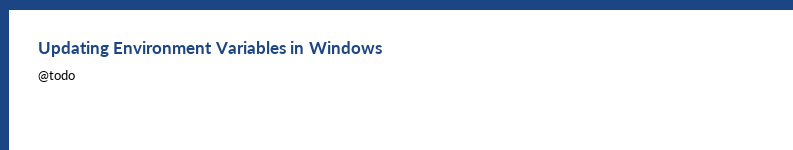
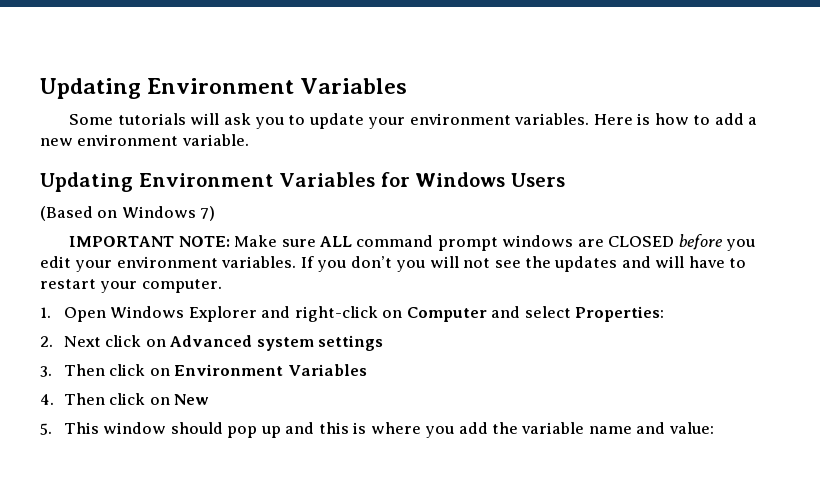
[38,41,382,57] [38,70,75,82] Updating Environment Variables in Windows // @todo -> [40,78,408,99] [69,113,758,129] [40,134,249,146] [40,172,565,192] [40,206,216,221] [69,234,756,251] [40,256,747,272] [40,279,222,293] [40,306,665,322] [40,335,384,351] [40,364,367,377] [40,393,210,405] [40,422,714,438] Updating Environment Variables // Some tutorials will ask you to update your environment variables. Here is how to add a new environment variable. // Updating Environment Variables for Windows Users // (Based on Windows 7) // IMPORTANT NOTE: Make sure ALL command prompt windows are CLOSED before you edit your environment variables. If you don’t you will not see the updates and will have to restart your computer. // 1. Open Windows Explorer and right-click on Computer and select Properties: // 2. Next click on Advanced system settings // 3. Then click on Environment Variables // 4. Then click on New // 5. This window should pop up and this is where you add the variable name and value:

